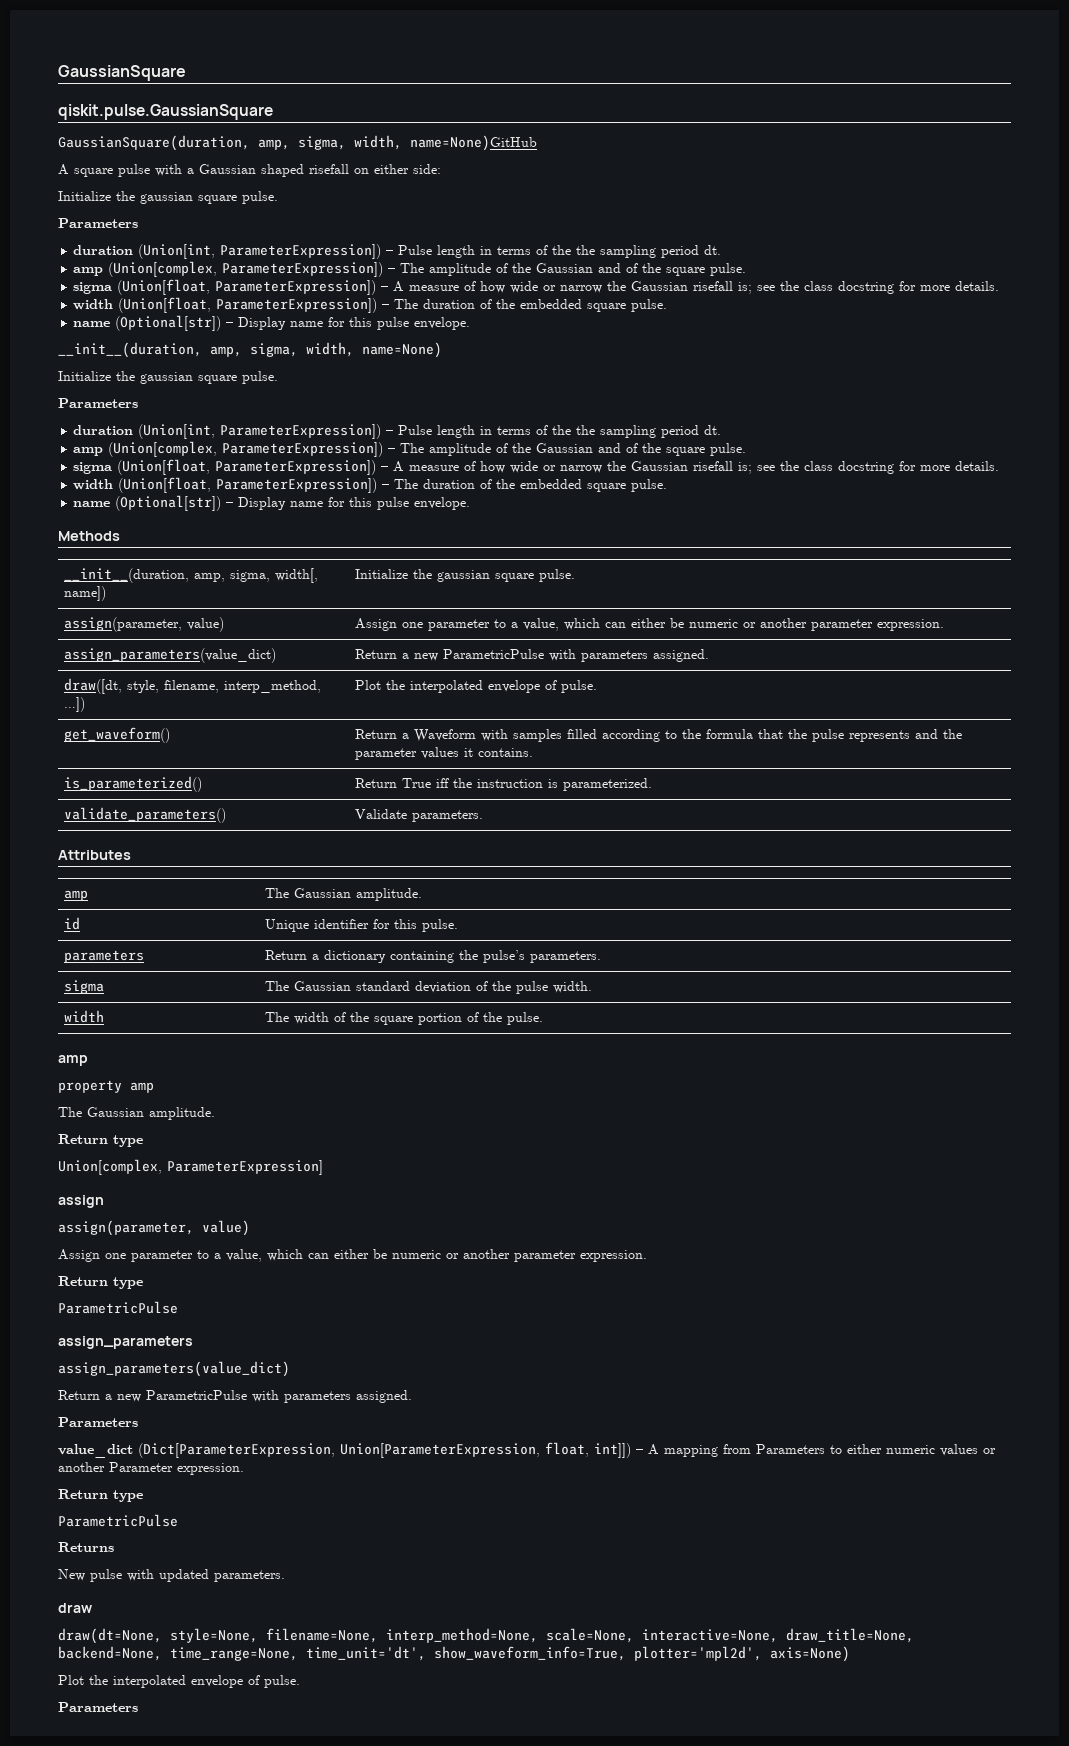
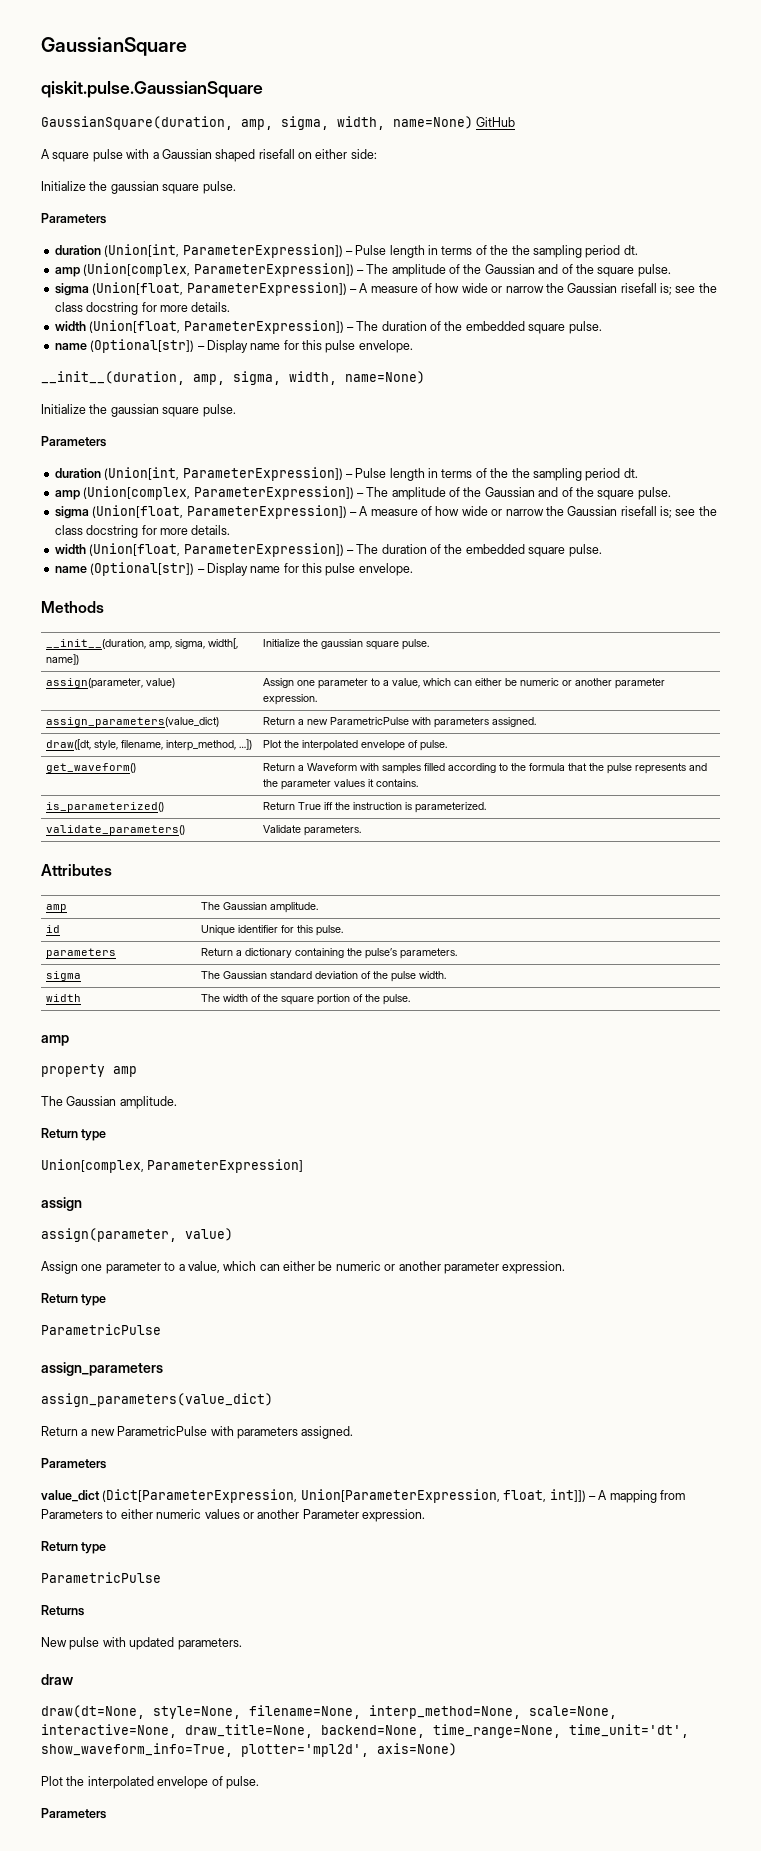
[410,135,537,151] name=None)GitHub -> [393,116,516,129] name=None) GitHub

